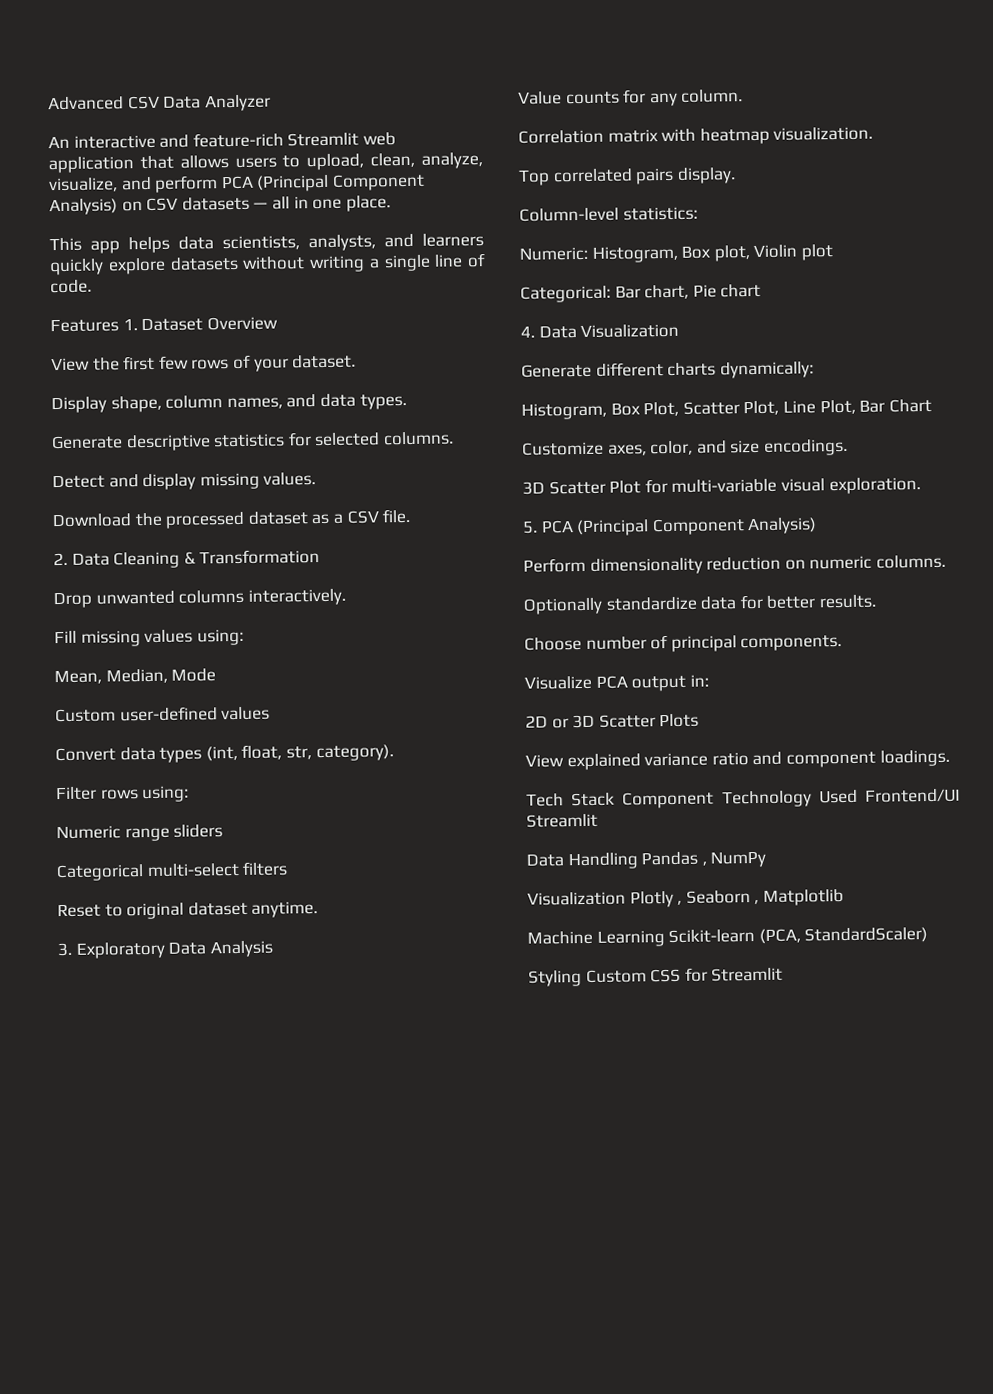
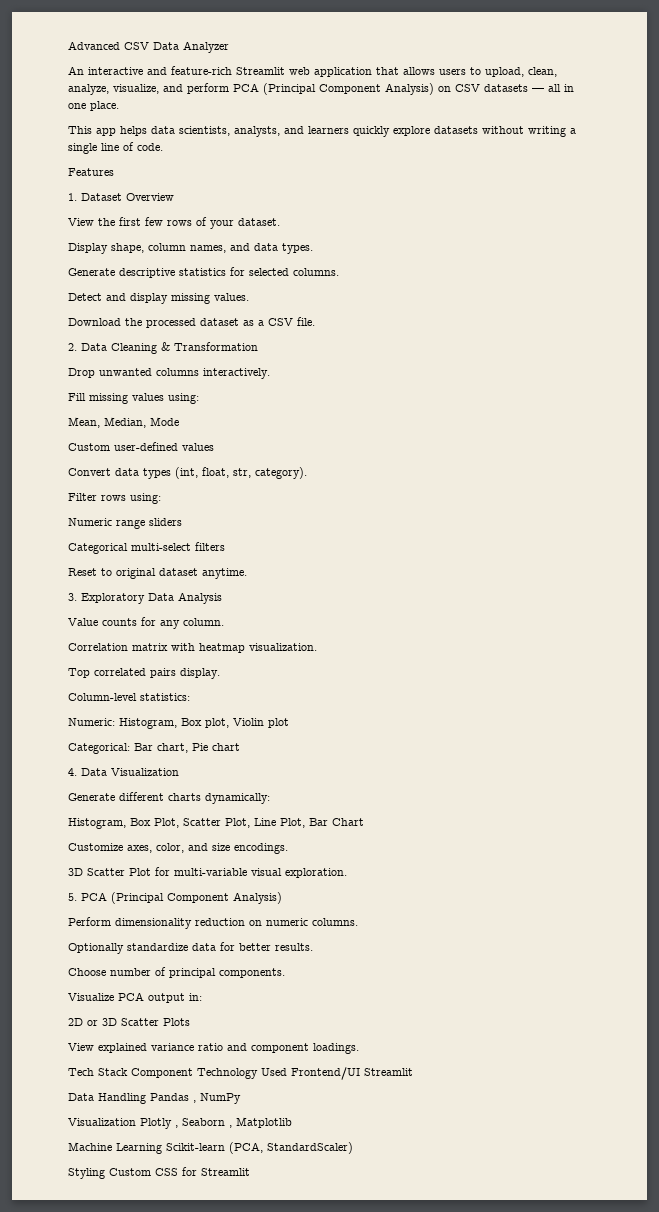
(119, 325) none -> (114, 172) //

